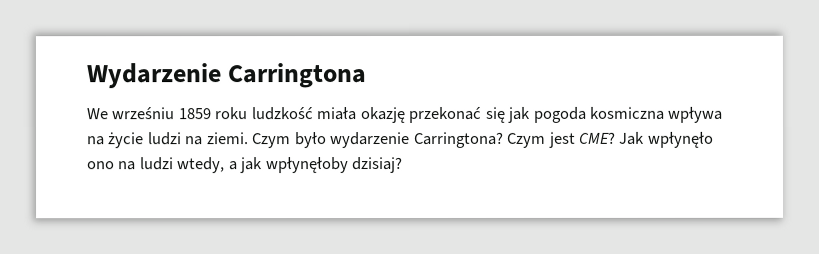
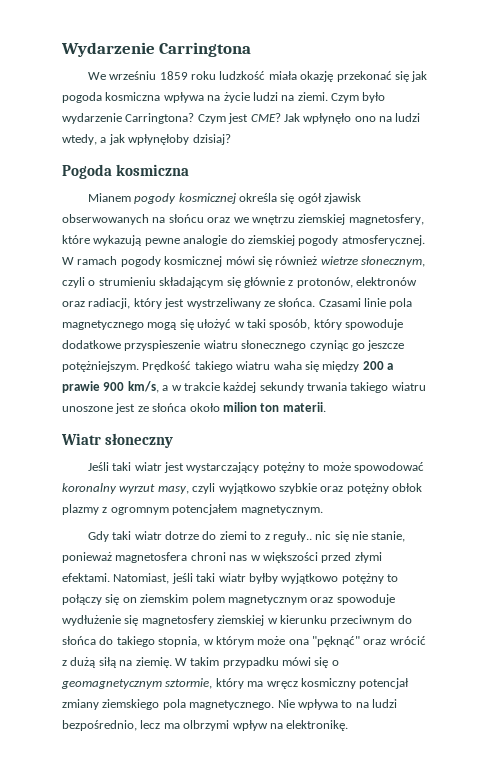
(404, 165) none -> [62,164,190,179] [87,193,362,204] [62,214,424,225] [62,235,425,246] [62,256,425,267] [62,277,417,288] [62,298,413,309] [62,319,403,330] [62,340,405,351] [62,361,393,372] [62,381,426,393] [62,402,326,414] [61,433,174,448] [87,462,424,473] [62,483,422,494] [62,504,323,515] [87,531,406,542] [62,552,382,563] [62,573,398,584] [62,594,395,605] [62,615,412,626] [62,636,426,647] [62,657,339,668] [61,678,410,689] [62,699,397,710] [62,720,349,731] // Pogoda kosmiczna // Mianem pogody kosmicznej określa się ogół zjawisk obserwowanych na słońcu oraz we wnętrzu ziemskiej magnetosfery, które wykazują pewne analogie do ziemskiej pogody atmosferycznej. W ramach pogody kosmicznej mówi się również wietrze słonecznym, czyli o strumieniu składającym się głównie z protonów, elektronów oraz radiacji, który jest wystrzeliwany ze słońca. Czasami linie pola magnetycznego mogą się ułożyć w taki sposób, który spowoduje dodatkowe przyspieszenie wiatru słonecznego czyniąc go jeszcze potężniejszym. Prędkość takiego wiatru waha się między 200 a prawie 900 km/s, a w trakcie każdej sekundy trwania takiego wiatru unoszone jest ze słońca około milion ton materii. // Wiatr słoneczny // Jeśli taki wiatr jest wystarczający potężny to może spowodować koronalny wyrzut masy, czyli wyjątkowo szybkie oraz potężny obłok plazmy z ogromnym potencjałem magnetycznym. // Gdy taki wiatr dotrze do ziemi to z reguły.. nic się nie stanie, ponieważ magnetosfera chroni nas w większości przed złymi efektami. Natomiast, jeśli taki wiatr byłby wyjątkowo potężny to połączy się on ziemskim polem magnetycznym oraz spowoduje wydłużenie się magnetosfery ziemskiej w kierunku przeciwnym do słońca do takiego stopnia, w którym może ona "pęknąć" oraz wrócić z dużą siłą na ziemię. W takim przypadku mówi się o geomagnetycznym sztormie, który ma wręcz kosmiczny potencjał zmiany ziemskiego pola magnetycznego. Nie wpływa to na ludzi bezpośrednio, lecz ma olbrzymi wpływ na elektronikę.

